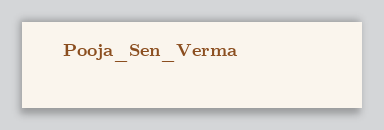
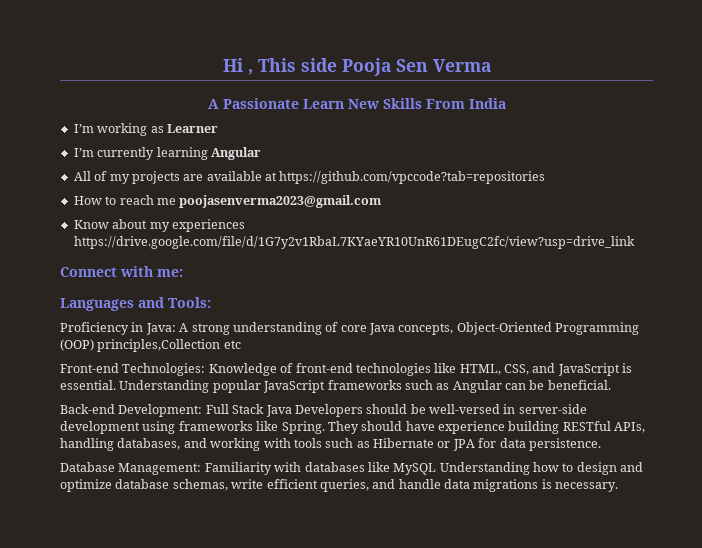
[63,44,238,62] Pooja_Sen_Verma -> [222,58,491,76] [207,98,506,109] [73,123,218,136] [73,147,261,160] [73,171,546,184] [73,195,382,208] [73,219,245,232] [73,236,635,249] [60,266,183,277] [60,297,211,311] [60,322,640,335] [60,339,241,352] [60,363,633,376] [60,380,611,393] [60,404,587,417] [60,421,646,434] [60,438,601,451] [60,462,644,475] [60,479,619,492] Hi , This side Pooja Sen Verma // A Passionate Learn New Skills From India // I’m working as Learner // I’m currently learning Angular // All of my projects are available at https://github.com/vpccode?tab=repositories // How to reach me poojasenverma2023@gmail.com // Know about my experiences https://drive.google.com/file/d/1G7y2v1RbaL7KYaeYR10UnR61DEugC2fc/view?usp=drive_link // Connect with me: // Languages and Tools: // Proficiency in Java: A strong understanding of core Java concepts, Object-Oriented Programming (OOP) principles,Collection etc // Front-end Technologies: Knowledge of front-end technologies like HTML, CSS, and JavaScript is essential. Understanding popular JavaScript frameworks such as Angular can be beneficial. // Back-end Development: Full Stack Java Developers should be well-versed in server-side development using frameworks like Spring. They should have experience building RESTful APIs, handling databases, and working with tools such as Hibernate or JPA for data persistence. // Database Management: Familiarity with databases like MySQL Understanding how to design and optimize database schemas, write efficient queries, and handle data migrations is necessary.

